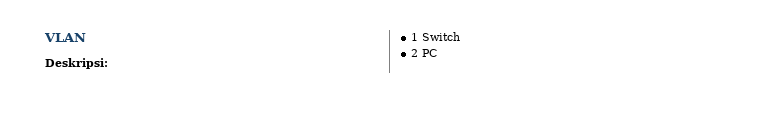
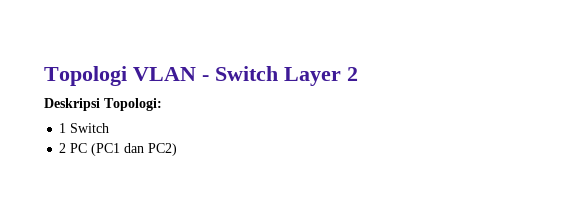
(44, 37) none -> [44,66,127,86] Topologi
[45,58,108,69] // Deskripsi: -> [202,66,358,86] [44,98,162,111] - Switch Layer 2 // Deskripsi Topologi:
(438, 53) none -> [91,143,178,156] (PC1 dan PC2)

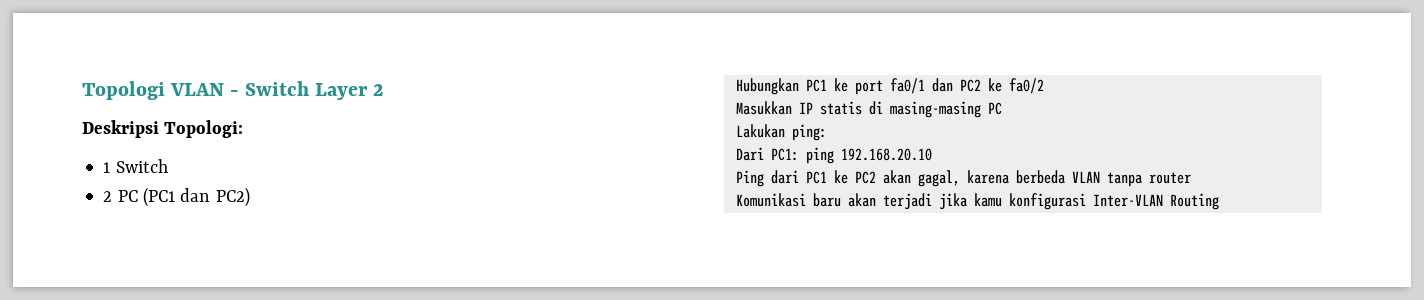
(178, 149) none -> [735,78,1044,95] [735,101,1002,118] [735,124,827,141] [735,147,932,164] [735,170,1191,187] [735,193,1219,210] // Hubungkan PC1 ke port fa0/1 dan PC2 ke fa0/2 // Masukkan IP statis di masing-masing PC // Lakukan ping: // Dari PC1: ping 192.168.20.10 // Ping dari PC1 ke PC2 akan gagal, karena berbeda VLAN tanpa router // Komunikasi baru akan terjadi jika kamu konfigurasi Inter-VLAN Routing

